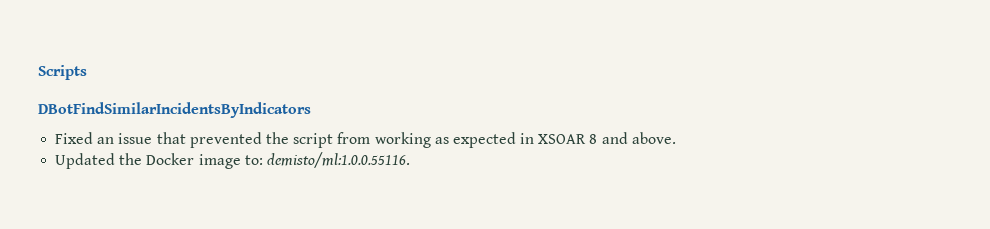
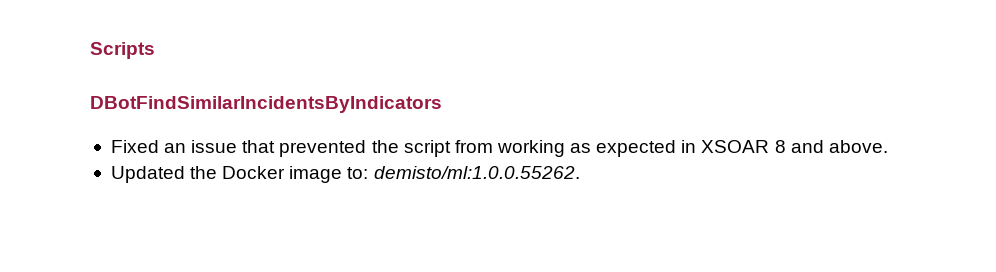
[266,152,410,168] demisto/ml:1.0.0.55116. -> [373,166,580,179] demisto/ml:1.0.0.55262.

